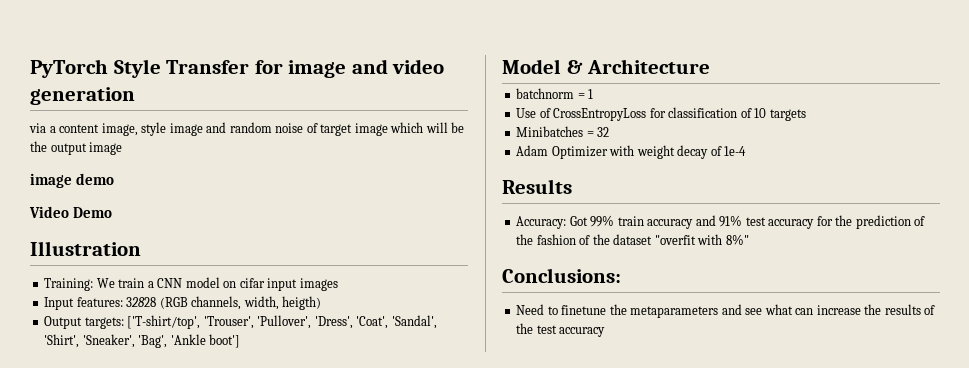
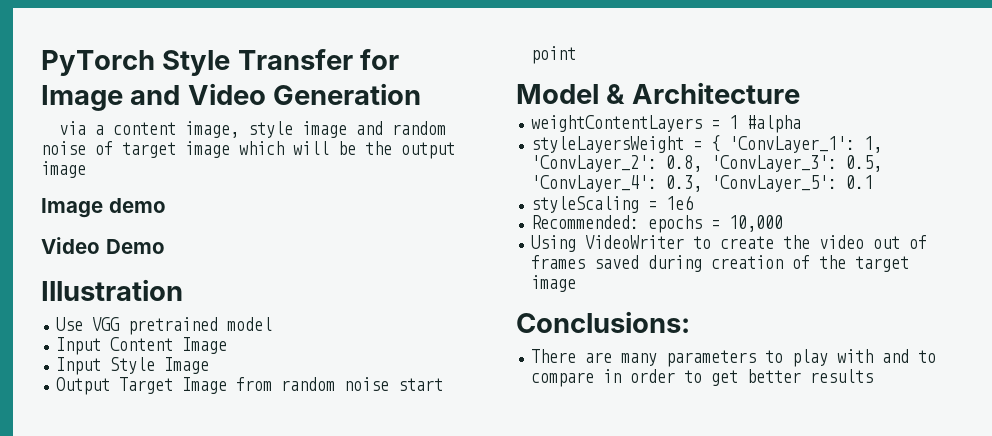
[288,59,445,78] [30,87,135,105] image and video generation -> [41,83,422,111] Image and Video Generation
[30,173,72,188] image -> [41,198,103,218] Image
[44,277,338,291] [44,296,322,310] [44,315,437,329] [44,334,241,348] Training: We train a CNN model on cifar input images // Input features: 32828 (RGB channels, width, heigth) // Output targets: ['T-shirt/top', 'Trouser', 'Pullover', 'Dress', 'Coat', 'Sandal', 'Shirt', 'Sneaker', 'Bag', 'Ankle boot'] -> [56,317,273,335] [56,337,228,355] [56,357,210,375] [56,377,444,395] [531,46,577,64] Use VGG pretrained model // Input Content Image // Input Style Image // Output Target Image from random noise start point
[516,88,575,99] batchnorm -> [531,115,703,132] weightContentLayers
[516,107,806,121] [516,126,610,137] [516,145,747,159] [502,179,572,194] [516,215,926,229] [516,234,749,245] [502,268,621,283] [516,304,936,318] [516,323,606,337] // Use of CrossEntropyLoss for classification of 10 targets // Minibatches = 32 // Adam Optimizer with weight decay of 1e-4 // Results // Accuracy: Got 99% train accuracy and 91% test accuracy for the prediction of the fashion of the dataset "overfit with 8%" // Conclusions: // Need to finetune the metaparameters and see what can increase the results of the test accuracy -> [747,115,802,133] [531,135,883,153] [531,155,883,172] [531,175,874,192] [531,195,694,213] [531,215,784,233] [531,235,928,252] [531,255,910,272] [531,275,577,292] [516,311,690,333] [531,349,937,367] [531,369,874,387] #alpha // styleLayersWeight = { 'ConvLayer_1': 1, 'ConvLayer_2': 0.8, 'ConvLayer_3': 0.5, 'ConvLayer_4': 0.3, 'ConvLayer_5': 0.1 // styleScaling = 1e6 // Recommended: epochs = 10,000 // Using VideoWriter to create the video out of frames saved during creation of the target image // Conclusions: // There are many parameters to play with and to compare in order to get better results

